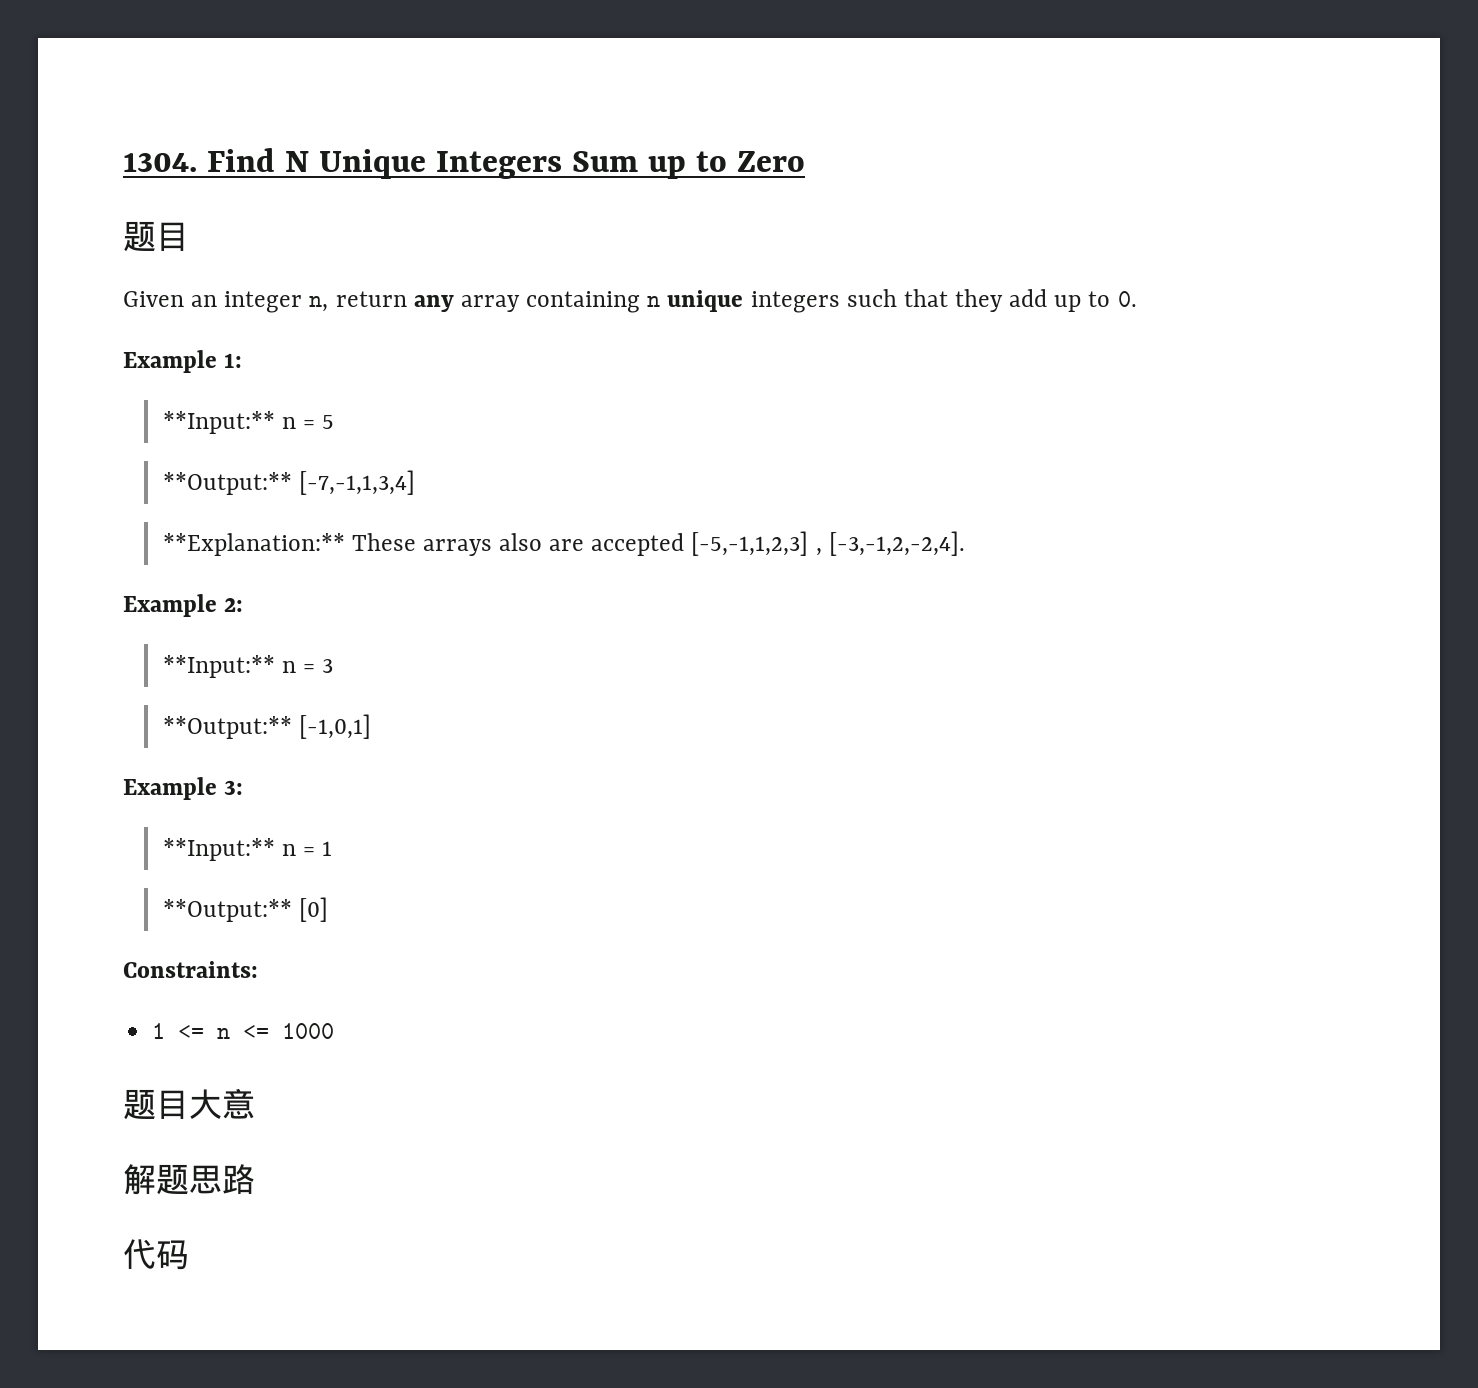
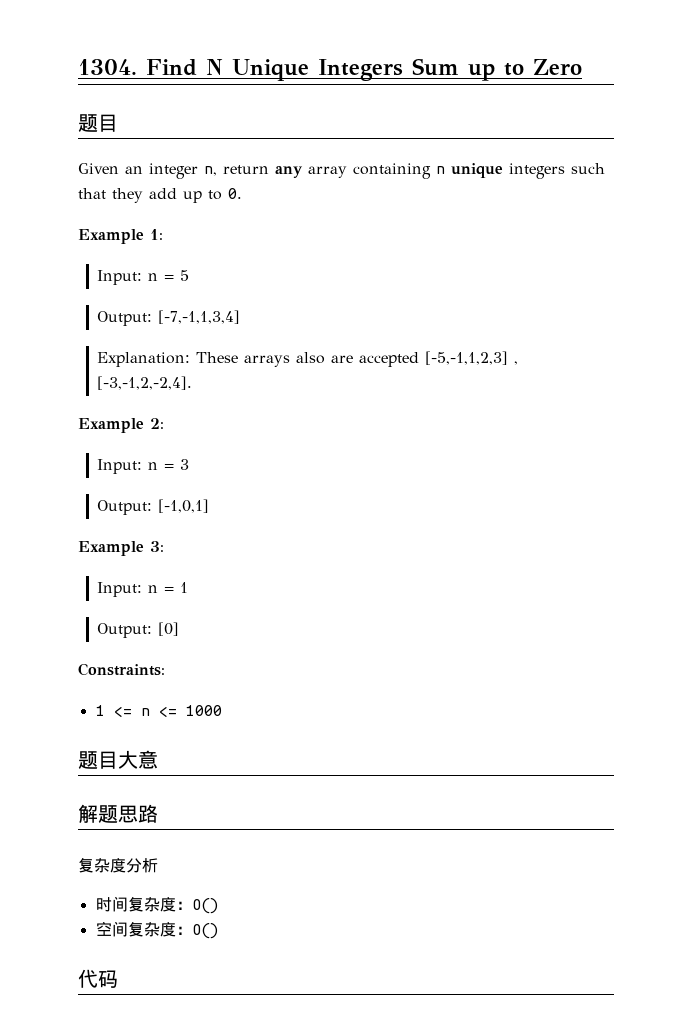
[162,411,275,434] **Input:** -> [97,270,143,285] Input:
[162,472,292,495] **Output:** -> [97,311,153,326] Output:
[162,533,345,556] **Explanation:** -> [97,352,191,367] Explanation:
[162,655,275,678] **Input:** -> [97,459,143,474] Input:
[162,716,292,739] **Output:** -> [97,500,153,515] Output:
[162,838,275,861] **Input:** -> [97,582,143,597] Input:
[162,899,292,922] **Output:** -> [97,623,153,638] Output:
(255, 1179) none -> [78,858,158,873] [95,896,218,914] [95,921,218,939] // 复杂度分析 // 时间复杂度：O() // 空间复杂度：O()

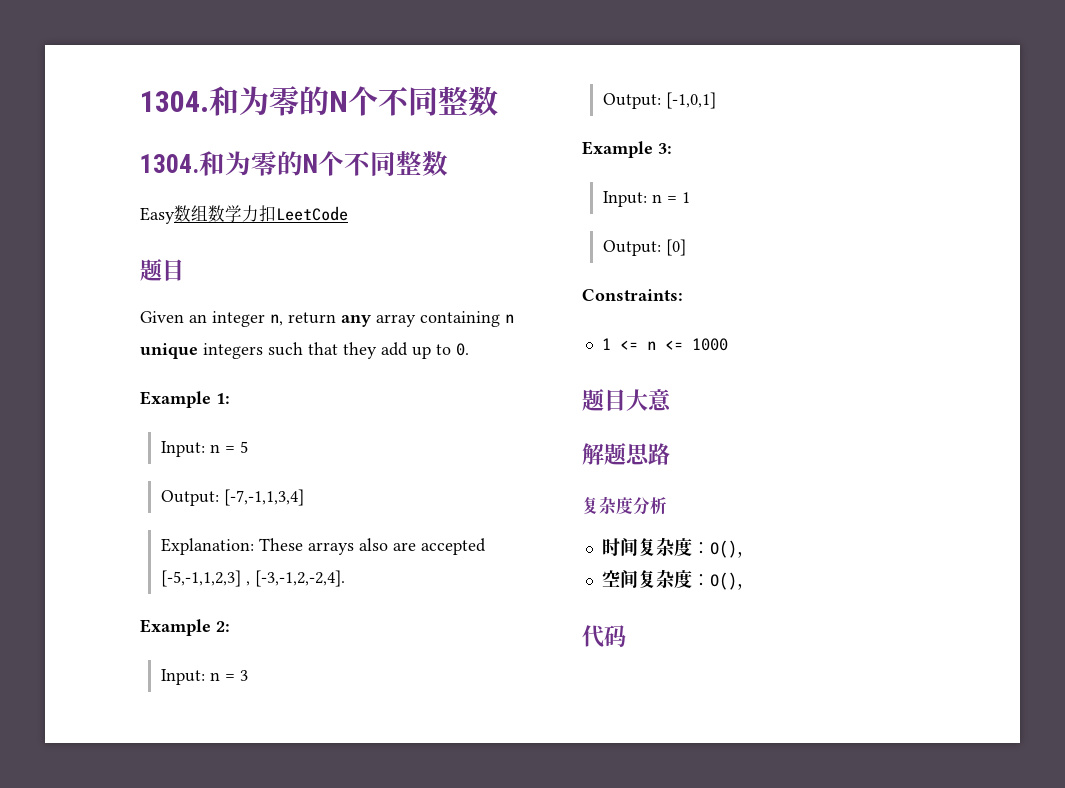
[78,58,582,81] 1304. Find N Unique Integers Sum up to Zero -> [140,86,498,116] [140,151,448,176] [140,205,348,224] 1304.和为零的N个不同整数 // 1304.和为零的N个不同整数 // Easy数组数学力扣LeetCode
(218, 906) none -> [736,551,755,558] ，
(218, 931) none -> [736,583,755,590] ，

